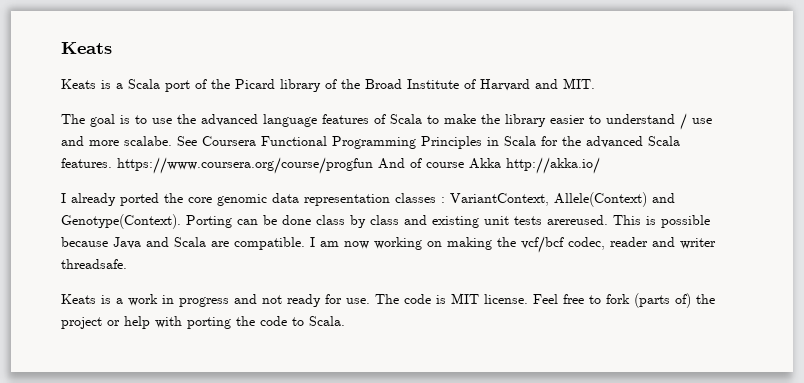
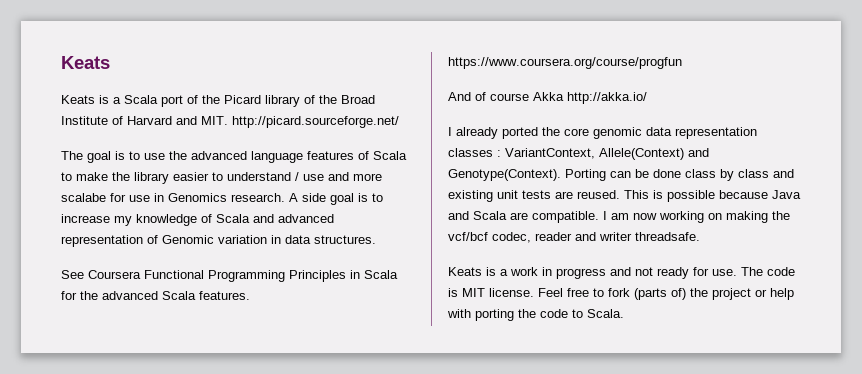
(595, 83) none -> [232,116,399,128] http://picard.sourceforge.net/
[124,136,172,146] scalabe. -> [61,193,383,205] [61,214,334,226] [61,235,376,247] scalabe for use in Genomics research. A side goal is to increase my knowledge of Scala and advanced representation of Genomic variation in data structures. //
(373, 165) none -> (682, 63) //
[547,215,608,225] arereused. -> [555,190,620,199] are reused.

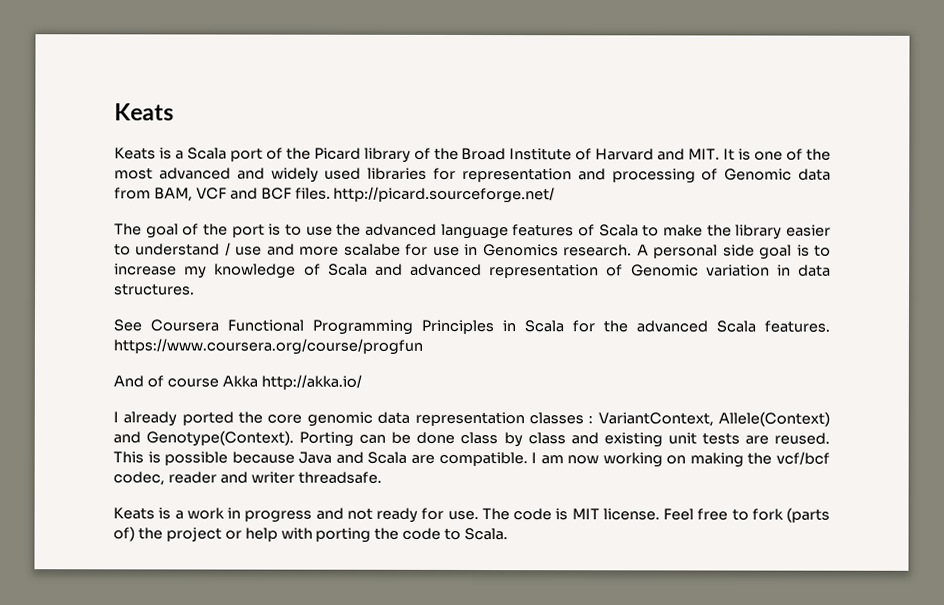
(228, 120) none -> [723,148,832,161] [114,167,832,184] [114,187,331,202] It is one of the most advanced and widely used libraries for representation and processing of Genomic data from BAM, VCF and BCF files.
(111, 157) none -> [182,223,265,238] of the port
(298, 197) none -> [653,244,719,259] personal

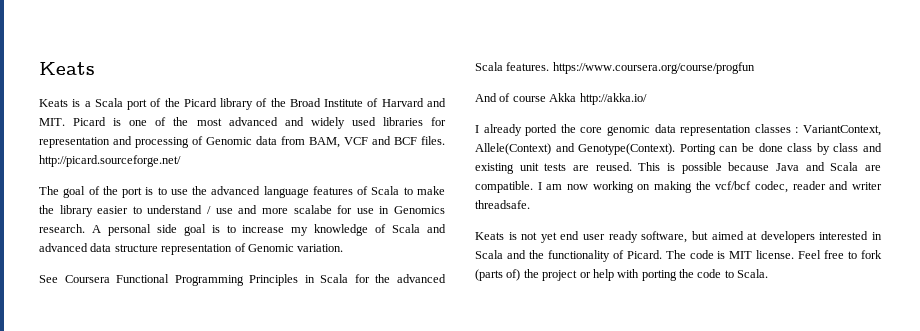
[723,148,736,161] It -> [73,117,107,126] Picard
(482, 270) none -> [90,243,158,252] data structure
[705,264,831,277] [114,283,195,296] variation in data structures. -> [297,244,344,252] variation.
[174,507,479,523] a work in progress and not ready for use. -> [521,231,883,243] [475,250,662,262] not yet end user ready software, but aimed at developers interested in Scala and the functionality of Picard.

